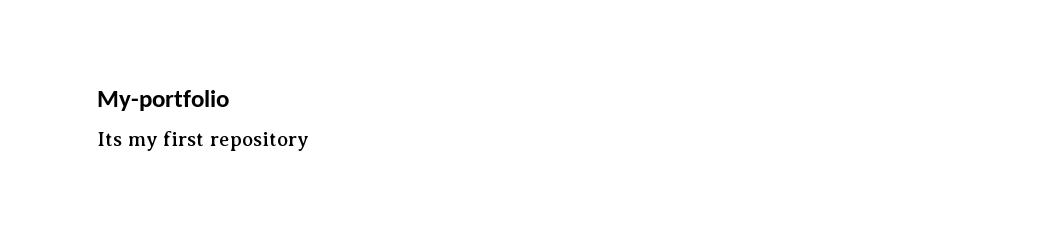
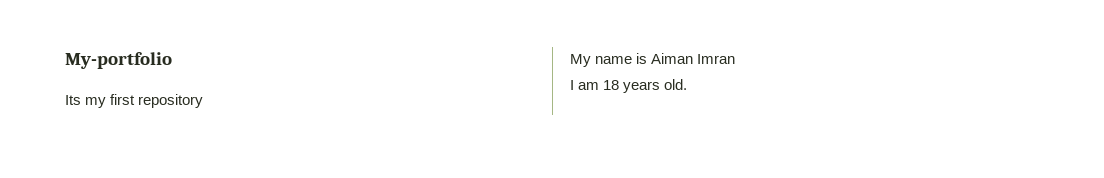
(309, 141) none -> [570,53,736,67] [570,79,688,93] // My name is Aiman Imran // I am 18 years old.

